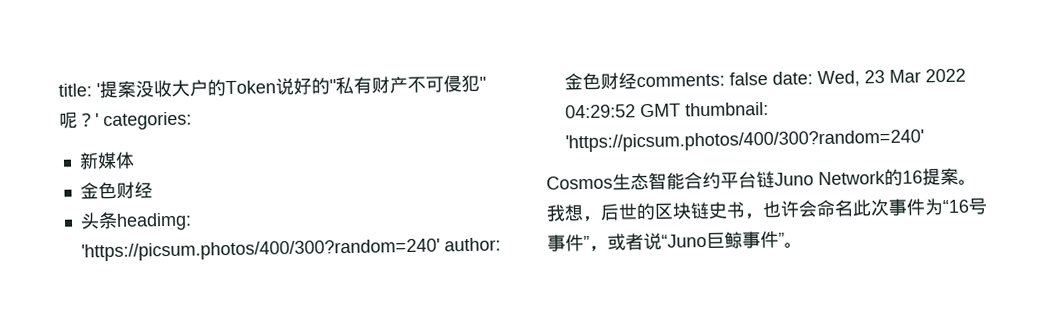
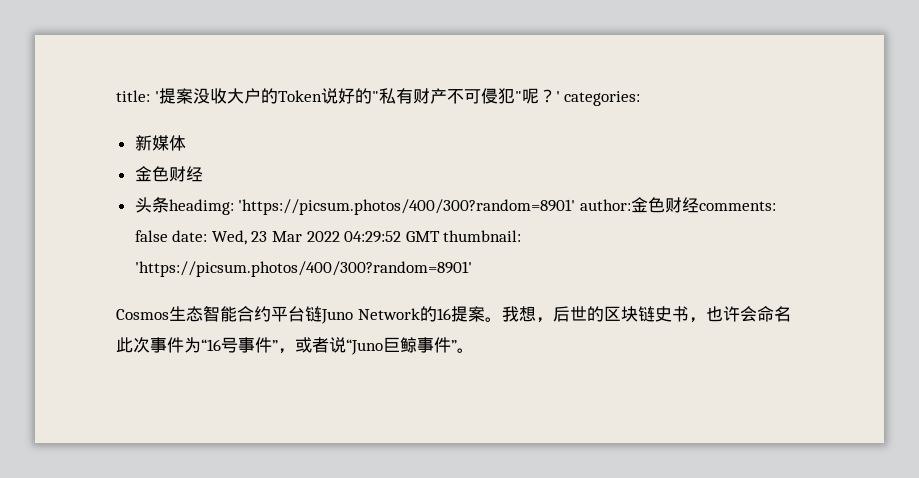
[80,238,440,262] 'https://picsum.photos/400/300?random=240' -> [238,199,576,215] 'https://picsum.photos/400/300?random=8901'
[564,129,924,153] 'https://picsum.photos/400/300?random=240' -> [134,261,472,277] 'https://picsum.photos/400/300?random=8901'

